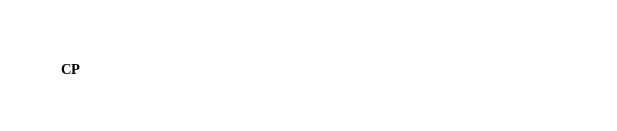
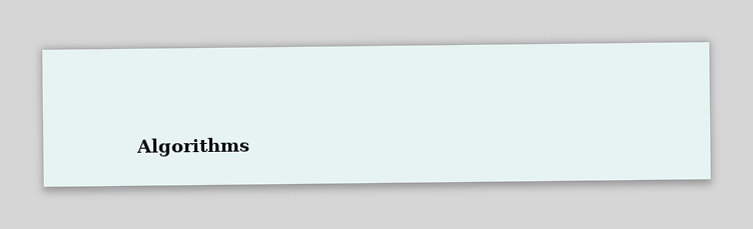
[61,64,80,74] CP -> [136,137,250,157] Algorithms

